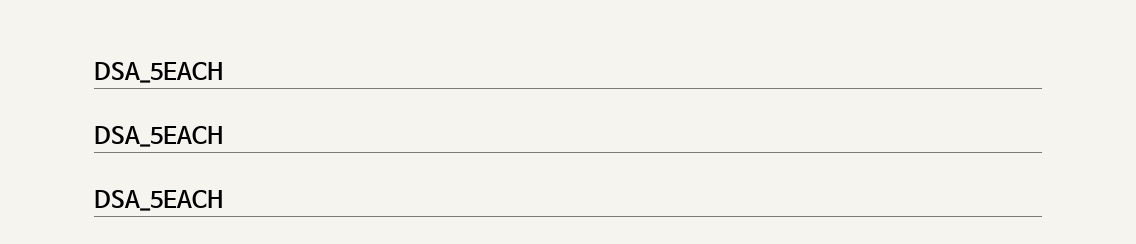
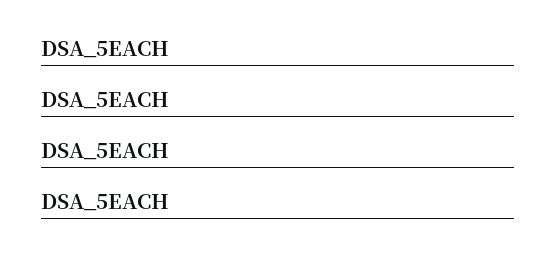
[94,62,224,83] [94,126,224,147] [94,190,224,211] DSA_5EACH // DSA_5EACH // DSA_5EACH -> [41,41,169,58] [41,92,169,109] [41,143,169,160] [41,194,169,211] DSA_5EACH // DSA_5EACH // DSA_5EACH // DSA_5EACH

